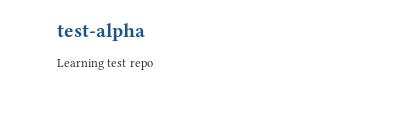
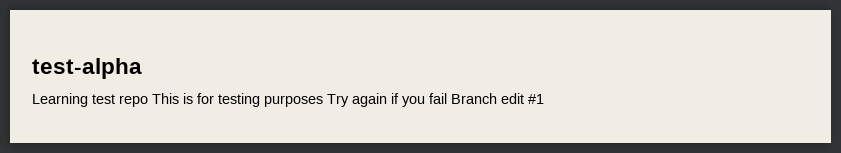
(153, 65) none -> [152,93,544,107] This is for testing purposes Try again if you fail Branch edit #1

